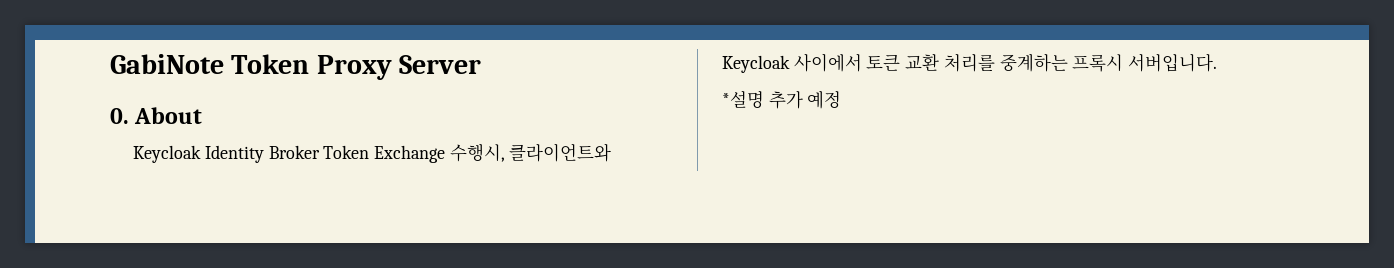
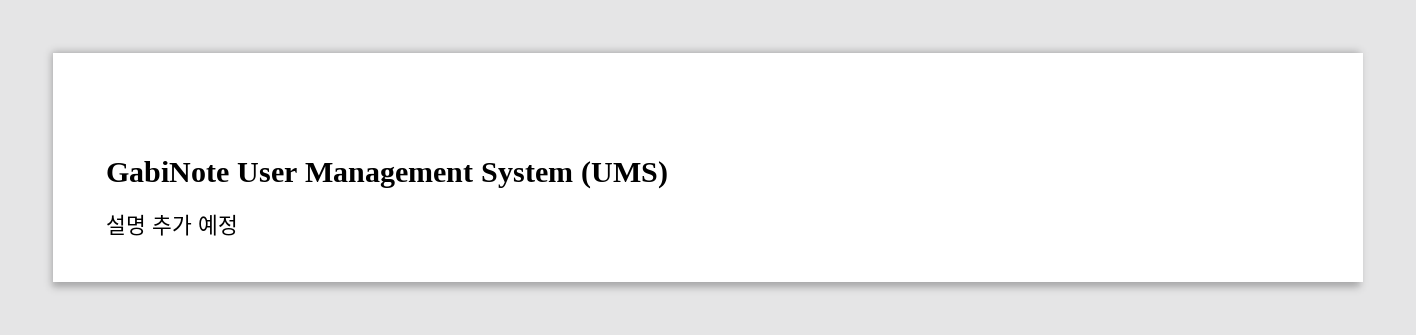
[231,54,482,80] [110,107,203,124] [133,143,612,163] [722,53,1218,73] [722,90,764,108] Token Proxy Server // 0. About // Keycloak Identity Broker Token Exchange 수행시, 클라이언트와 Keycloak 사이에서 토큰 교환 처리를 중계하는 프록시 서버입니다. // *설명 -> [237,161,669,189] [106,214,146,236] User Management System (UMS) // 설명

